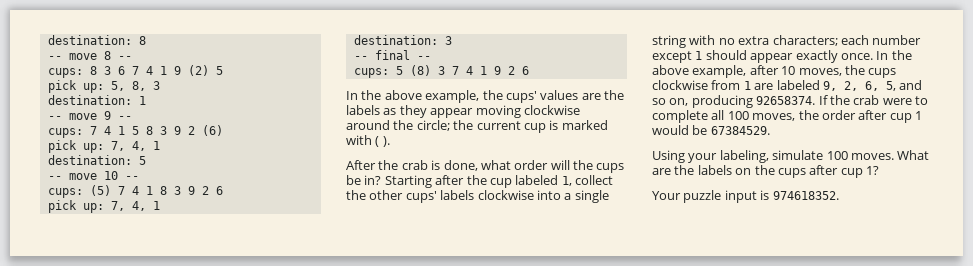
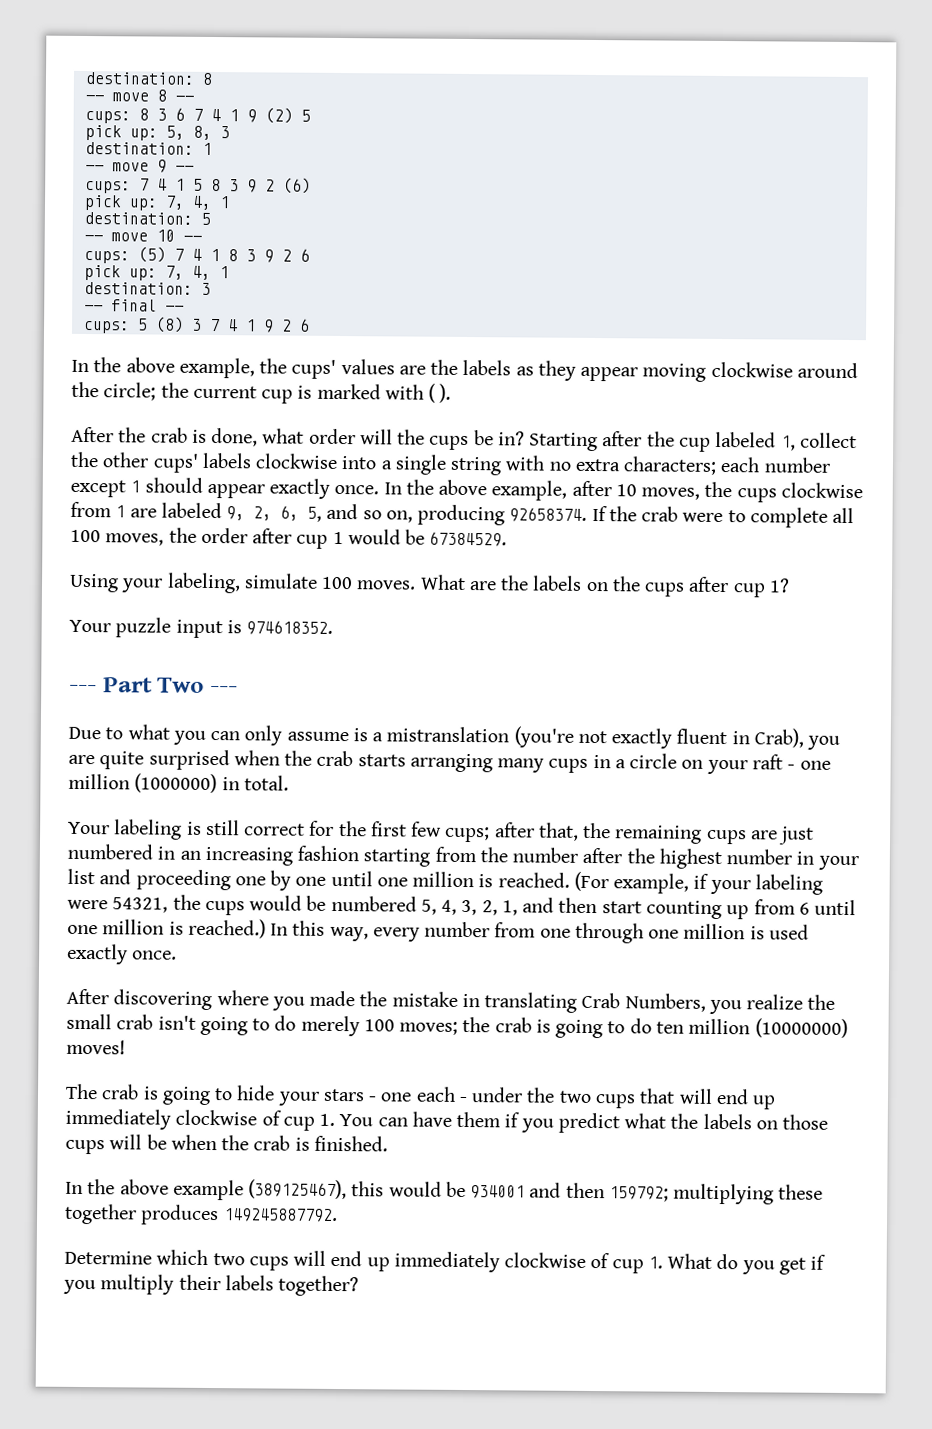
(839, 195) none -> [69,677,238,694] [68,724,841,750] [68,749,831,775] [68,773,289,794] [68,819,815,845] [67,843,859,871] [67,868,823,895] [67,894,857,920] [67,918,809,944] [67,943,178,965] [66,988,836,1015] [66,1013,848,1039] [66,1039,126,1055] [65,1083,777,1110] [65,1108,829,1134] [65,1134,388,1155] [65,1179,824,1205] [64,1203,338,1226] [64,1249,827,1275] [63,1274,360,1297] // --- Part Two --- // Due to what you can only assume is a mistranslation (you're not exactly fluent in Crab), you are quite surprised when the crab starts arranging many cups in a circle on your raft - one million (1000000) in total. // Your labeling is still correct for the first few cups; after that, the remaining cups are just numbered in an increasing fashion starting from the number after the highest number in your list and proceeding one by one until one million is reached. (For example, if your labeling were 54321, the cups would be numbered 5, 4, 3, 2, 1, and then start counting up from 6 until one million is reached.) In this way, every number from one through one million is used exactly once. // After discovering where you made the mistake in translating Crab Numbers, you realize the small crab isn't going to do merely 100 moves; the crab is going to do ten million (10000000) moves! // The crab is going to hide your stars - one each - under the two cups that will end up immediately clockwise of cup 1. You can have them if you predict what the labels on those cups will be when the crab is finished. // In the above example (389125467), this would be 934001 and then 159792; multiplying these together produces 149245887792. // Determine which two cups will end up immediately clockwise of cup 1. What do you get if you multiply their labels together?

